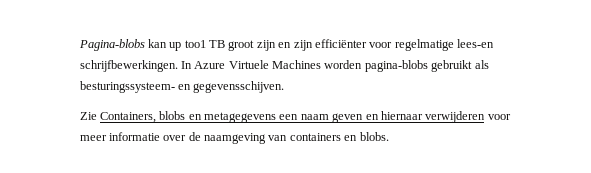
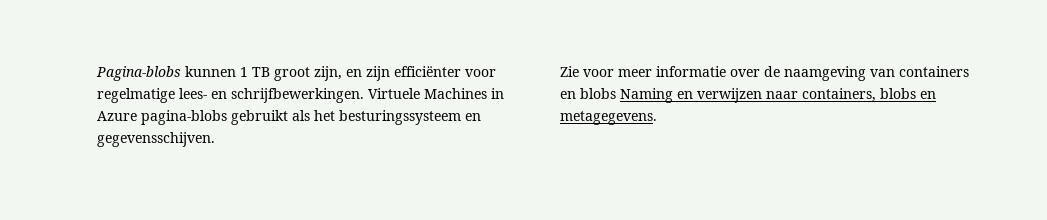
[147,39,206,51] kan up too1 -> [185,66,249,77] kunnen 1
[256,40,276,51] zijn -> [314,66,343,81] zijn,
[457,39,495,48] [79,60,363,72] lees-en schrijfbewerkingen. In Azure Virtuele Machines worden -> [179,88,505,103] [97,111,138,121] lees- en schrijfbewerkingen. Virtuele Machines in Azure
[79,81,175,93] besturingssysteem- -> [314,110,462,125] het besturingssysteem
[99,111,486,123] Containers, blobs en metagegevens een naam geven en hiernaar verwijderen -> (580, 71) none
[359,132,389,141] blobs. -> [580,88,937,103] [560,111,658,125] blobs Naming en verwijzen naar containers, blobs en metagegevens.

